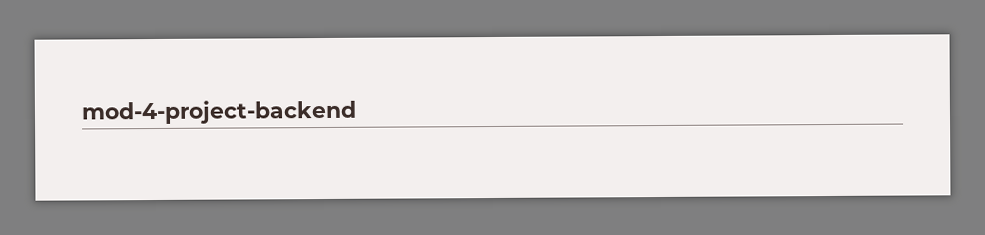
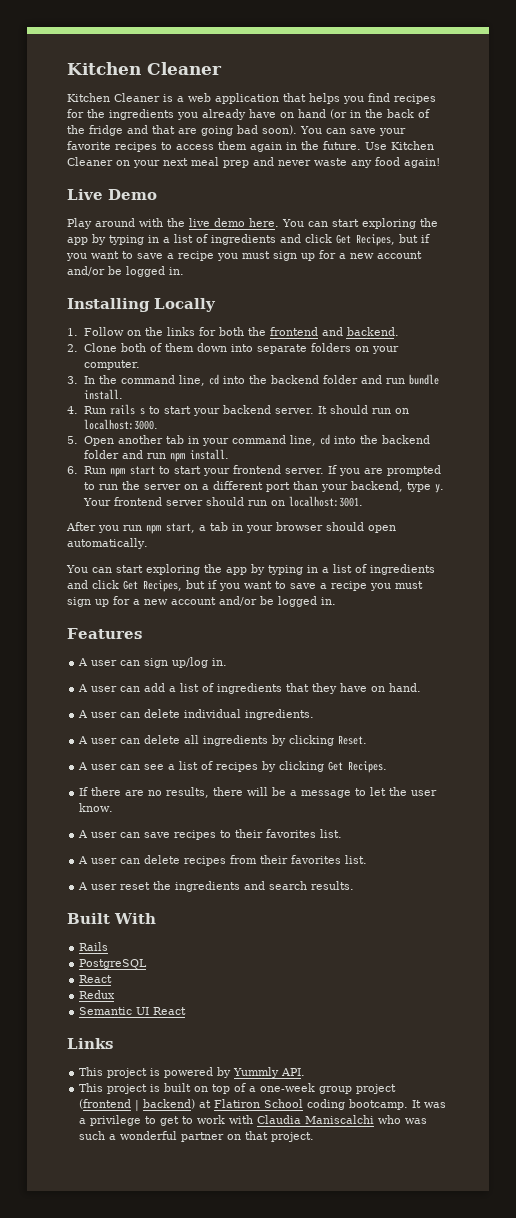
[81,99,357,125] mod-4-project-backend -> [67,62,222,75] [67,93,436,104] [67,109,430,120] [67,125,406,136] [67,141,434,152] [67,157,440,168] [67,189,157,200] [67,218,438,229] [67,234,430,246] [66,250,422,261] [67,266,184,277] [67,298,216,312] [67,327,399,336] [67,343,399,354] [83,360,141,370] [67,374,439,386] [83,389,123,400] [67,404,410,416] [83,419,158,430] [67,434,430,446] [83,449,229,462] [67,465,442,477] [83,481,444,493] [82,496,363,507] [66,522,396,534] [67,538,148,549] [66,564,435,575] [67,580,423,592] [67,596,336,607] [67,628,142,639] [78,657,228,668] [78,683,422,694] [78,709,315,720] [78,735,368,746] [78,761,388,773] [79,787,438,798] [79,803,114,812] [78,829,343,840] [78,855,368,866] [78,881,355,892] [67,913,156,924] [79,942,109,951] [79,959,148,969] [79,975,113,983] [79,990,116,999] [79,1007,187,1015] [67,1038,113,1049] [79,1067,306,1078] [79,1083,397,1094] [79,1099,447,1111] [79,1115,428,1126] [79,1131,315,1142] Kitchen Cleaner // Kitchen Cleaner is a web application that helps you find recipes for the ingredients you already have on hand (or in the back of the fridge and that are going bad soon). You can save your favorite recipes to access them again in the future. Use Kitchen Cleaner on your next meal prep and never waste any food again! // Live Demo // Play around with the live demo here. You can start exploring the app by typing in a list of ingredients and click Get Recipes, but if you want to save a recipe you must sign up for a new account and/or be logged in. // Installing Locally // 1. Follow on the links for both the frontend and backend. // 2. Clone both of them down into separate folders on your computer. // 3. In the command line, cd into the backend folder and run bundle install. // 4. Run rails s to start your backend server. It should run on localhost:3000. // 5. Open another tab in your command line, cd into the backend folder and run npm install. // 6. Run npm start to start your frontend server. If you are prompted to run the server on a different port than your backend, type y. Your frontend server should run on localhost:3001. // After you run npm start, a tab in your browser should open automatically. // You can start exploring the app by typing in a list of ingredients and click Get Recipes, but if you want to save a recipe you must sign up for a new account and/or be logged in. // Features // A user can sign up/log in. // A user can add a list of ingredients that they have on hand. // A user can delete individual ingredients. // A user can delete all ingredients by clicking Reset. // A user can see a list of recipes by clicking Get Recipes. // If there are no results, there will be a message to let the user know. // A user can save recipes to their favorites list. // A user can delete recipes from their favorites list. // A user reset the ingredients and search results. // Built With // Rails // PostgreSQL // React // Redux // Semantic UI React // Links // This project is powered by Yummly API. // This project is built on top of a one-week group project (frontend | backend) at Flatiron School coding bootcamp. It was a privilege to get to work with Claudia Maniscalchi who was such a wonderful partner on that project.

